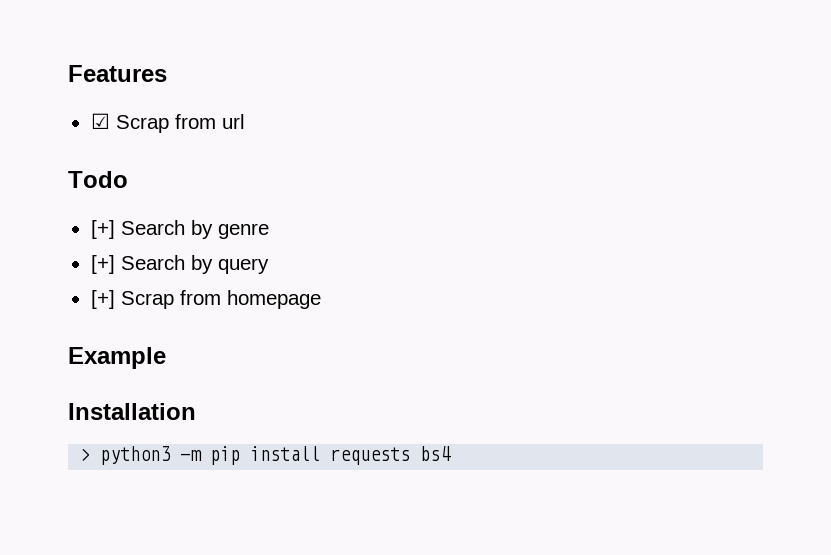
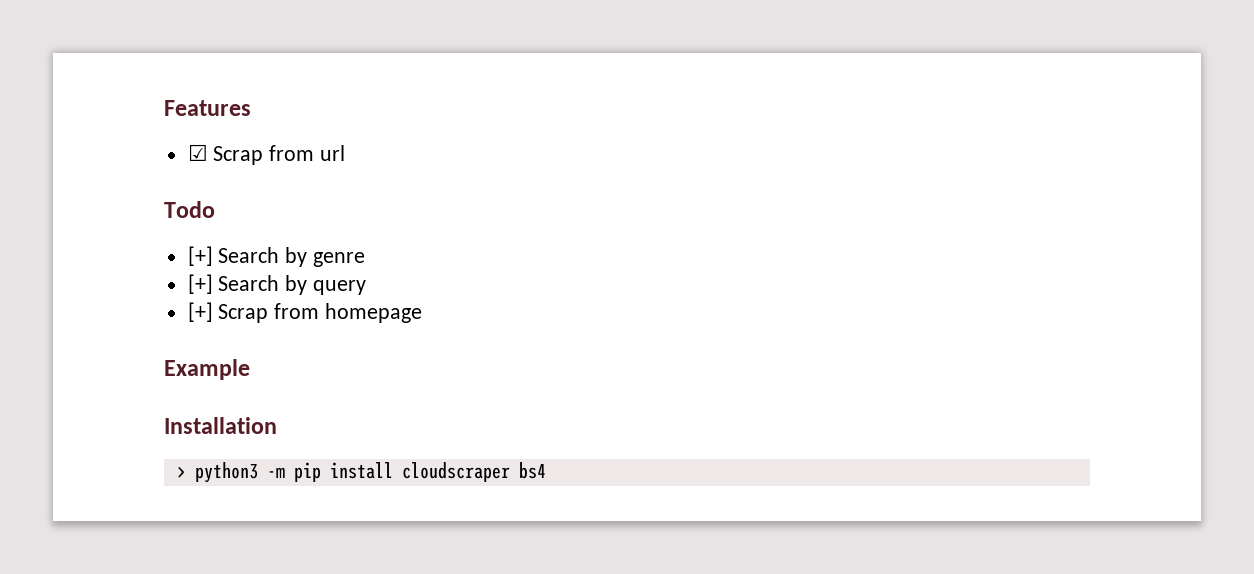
[330,447,411,465] requests -> [401,462,510,482] cloudscraper

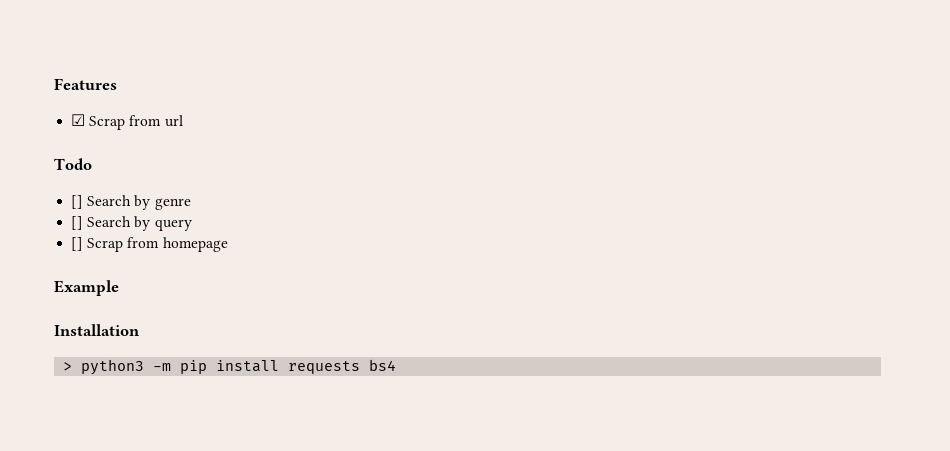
[187,246,213,266] [+] -> [71,195,84,209] []
[187,274,213,294] [+] -> [71,216,84,230] []
[187,302,213,322] [+] -> [71,237,84,251] []
[401,462,510,482] cloudscraper -> [288,361,361,374] requests

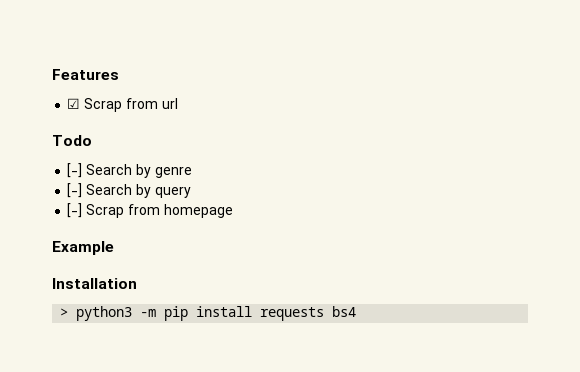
[71,195,84,209] [] -> [67,163,83,178] [-]
[71,216,84,230] [] -> [67,183,83,198] [-]
[71,237,84,251] [] -> [67,203,83,218] [-]

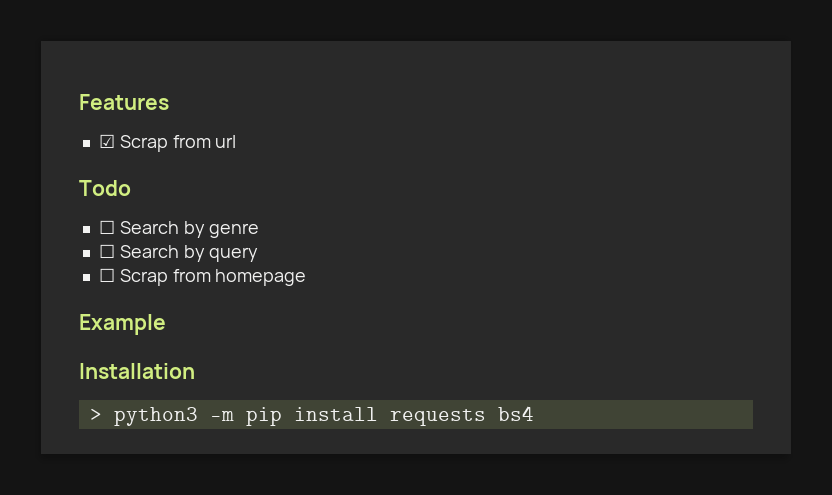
[67,163,83,178] [-] -> [98,220,115,234] ☐
[67,183,83,198] [-] -> [98,244,115,258] ☐
[67,203,83,218] [-] -> [98,268,115,282] ☐

